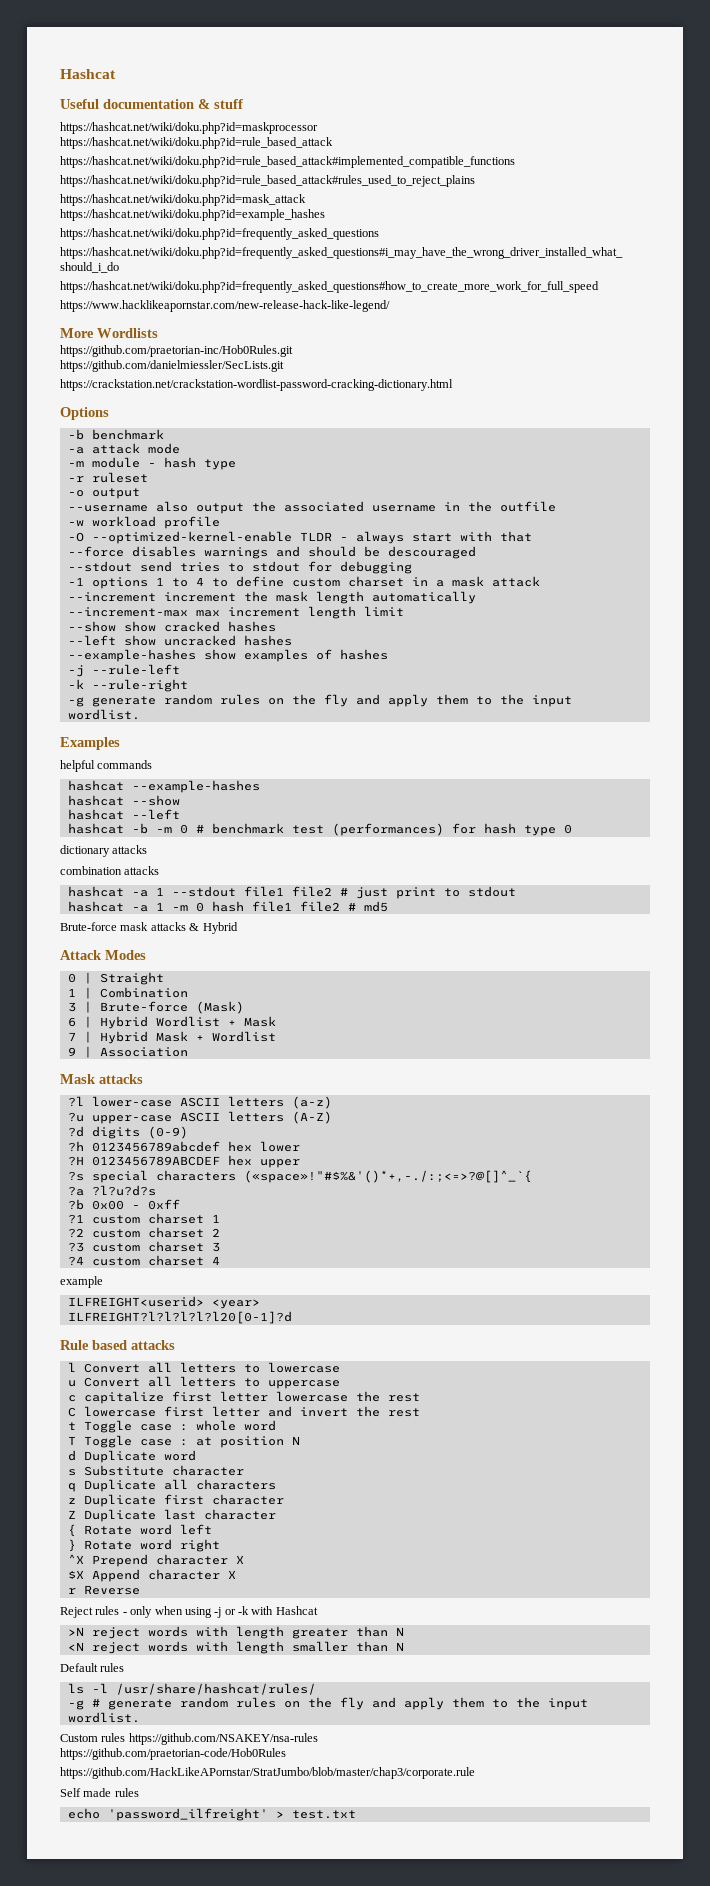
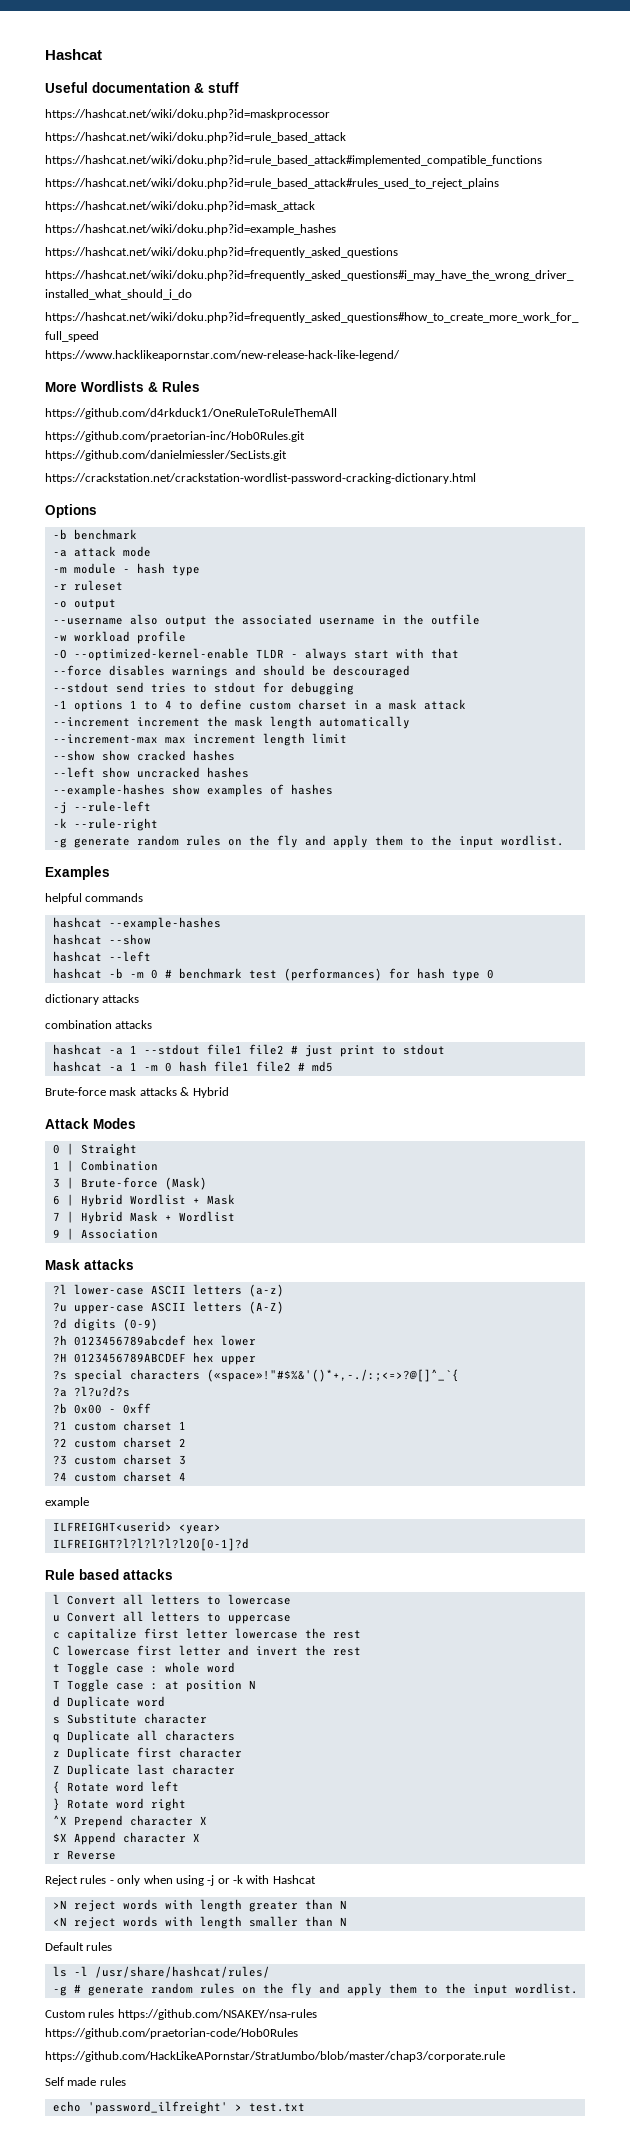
(158, 333) none -> [148,381,200,392] [45,408,337,419] & Rules // https://github.com/d4rkduck1/OneRuleToRuleThemAll

